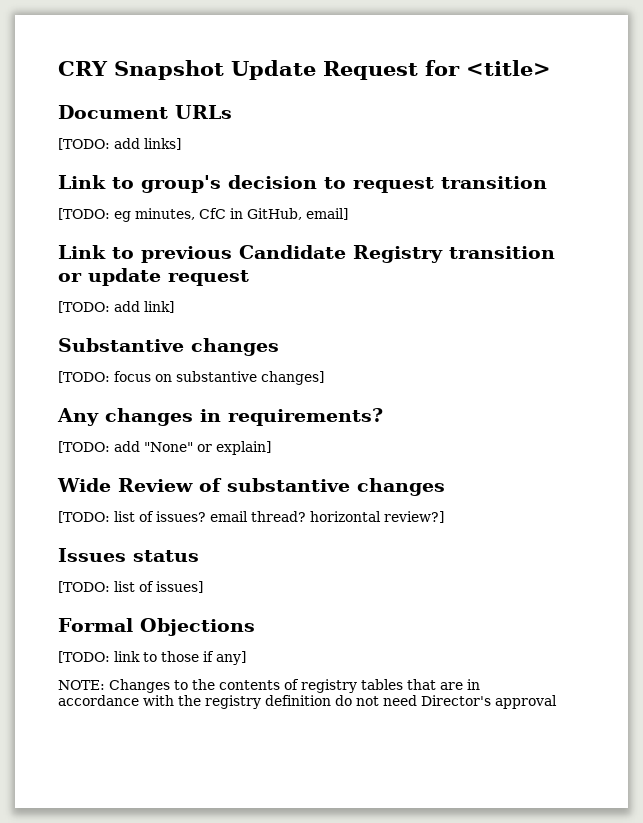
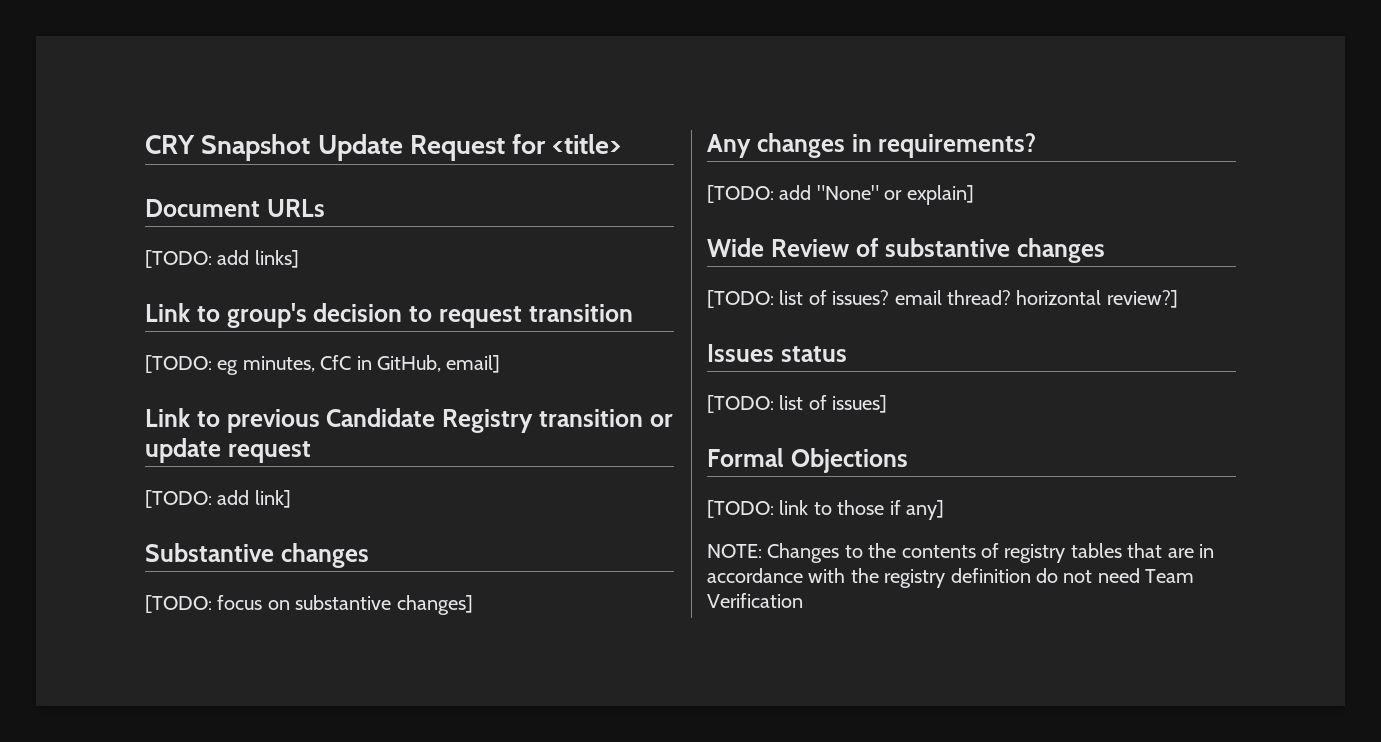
[421,695,557,709] Director's approval -> [1145,569,1195,583] [707,593,803,608] Team Verification

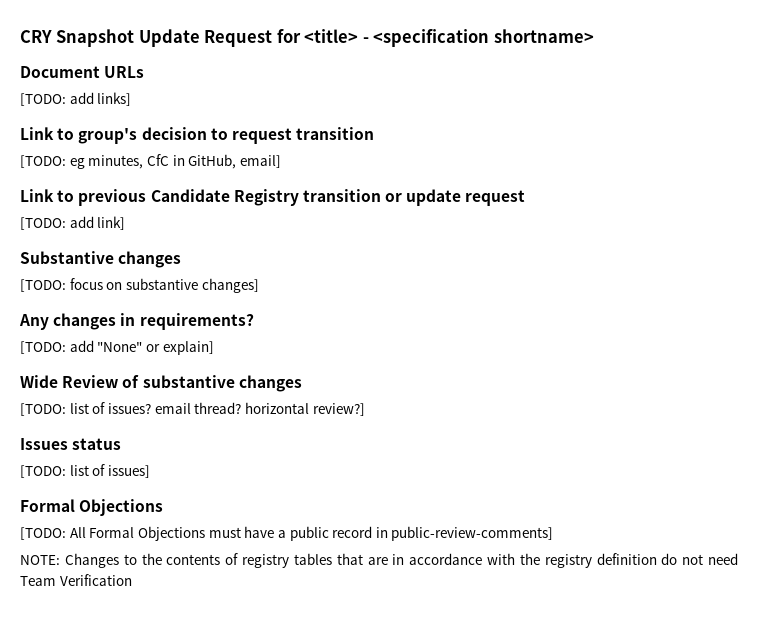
(622, 144) none -> [362,29,594,47] - <specification shortname>
[779,500,944,520] link to those if any] -> [69,526,554,541] All Formal Objections must have a public record in public-review-comments]

